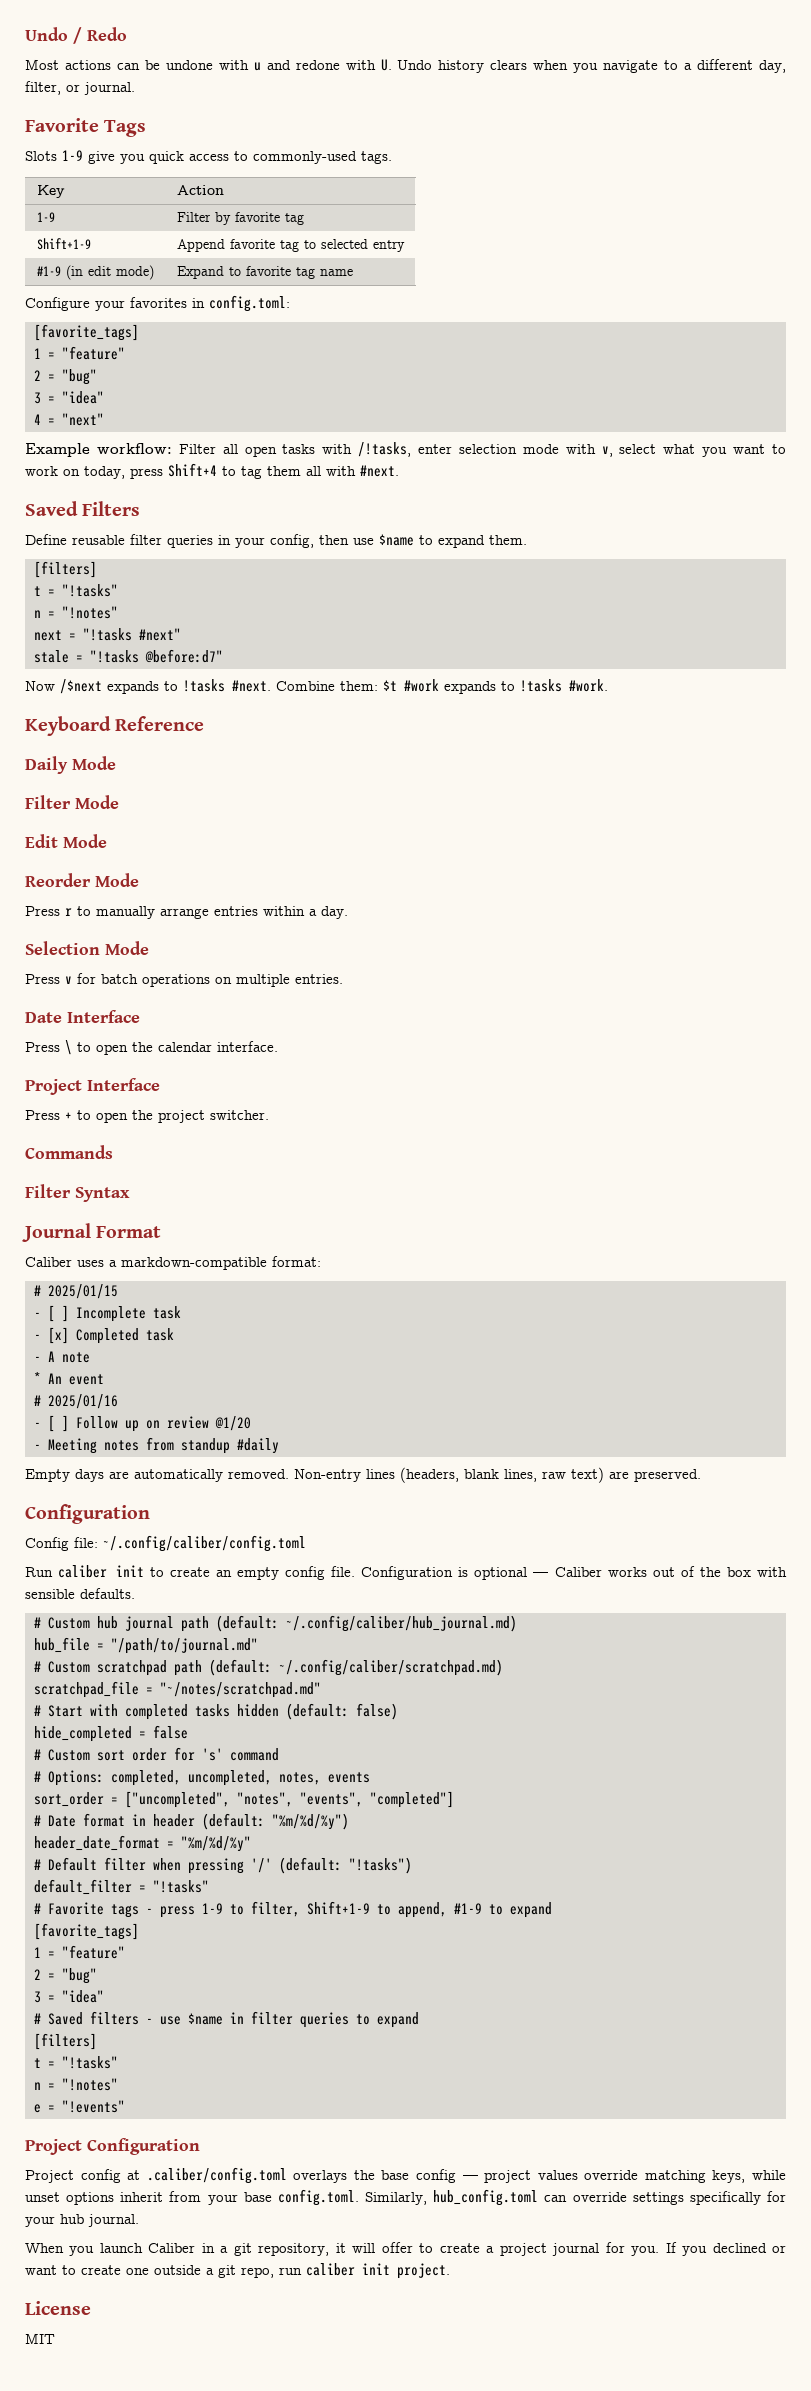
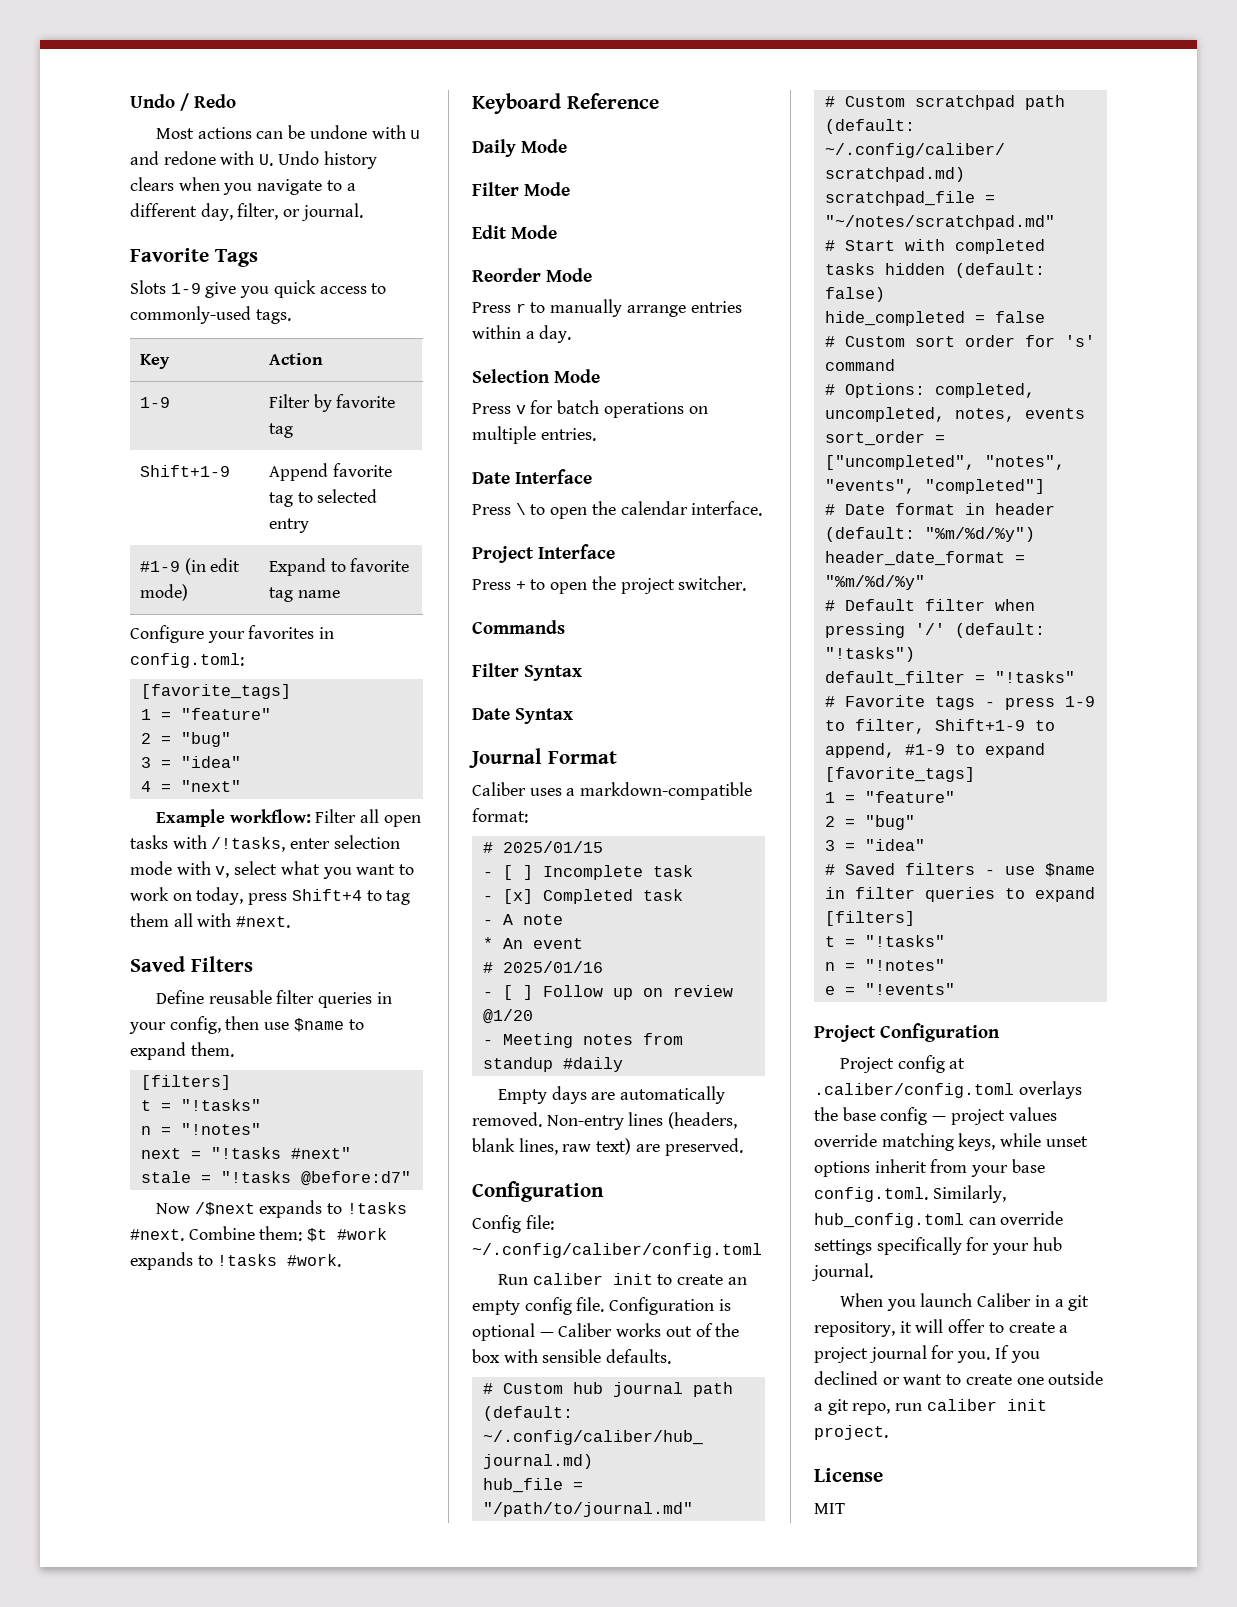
(130, 1194) none -> [472,708,574,724] // Date Syntax

